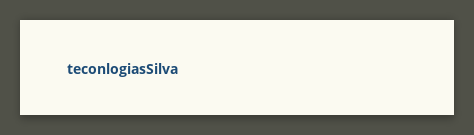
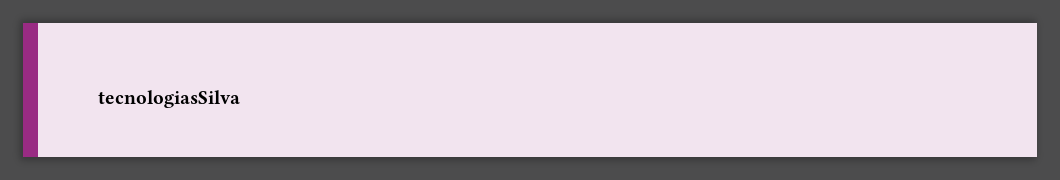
[67,63,178,77] teconlogiasSilva -> [98,90,240,108] tecnologiasSilva

